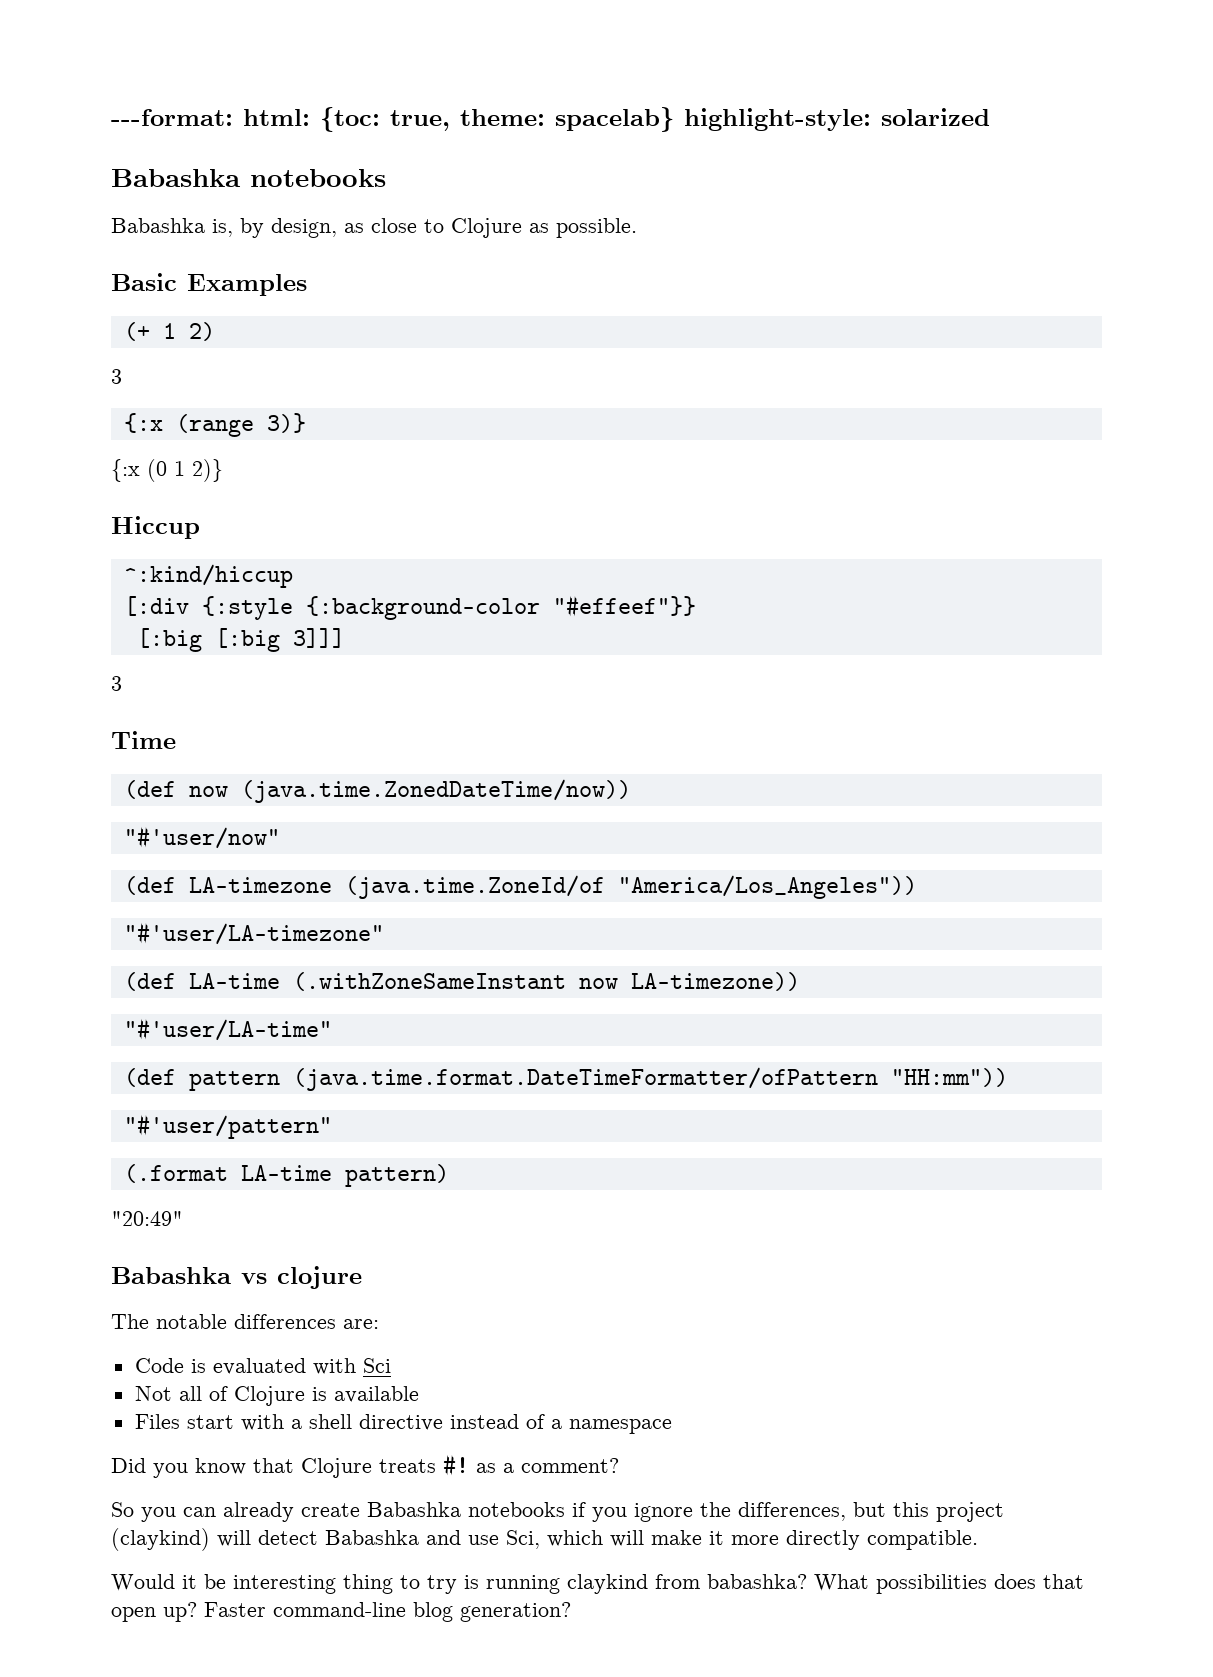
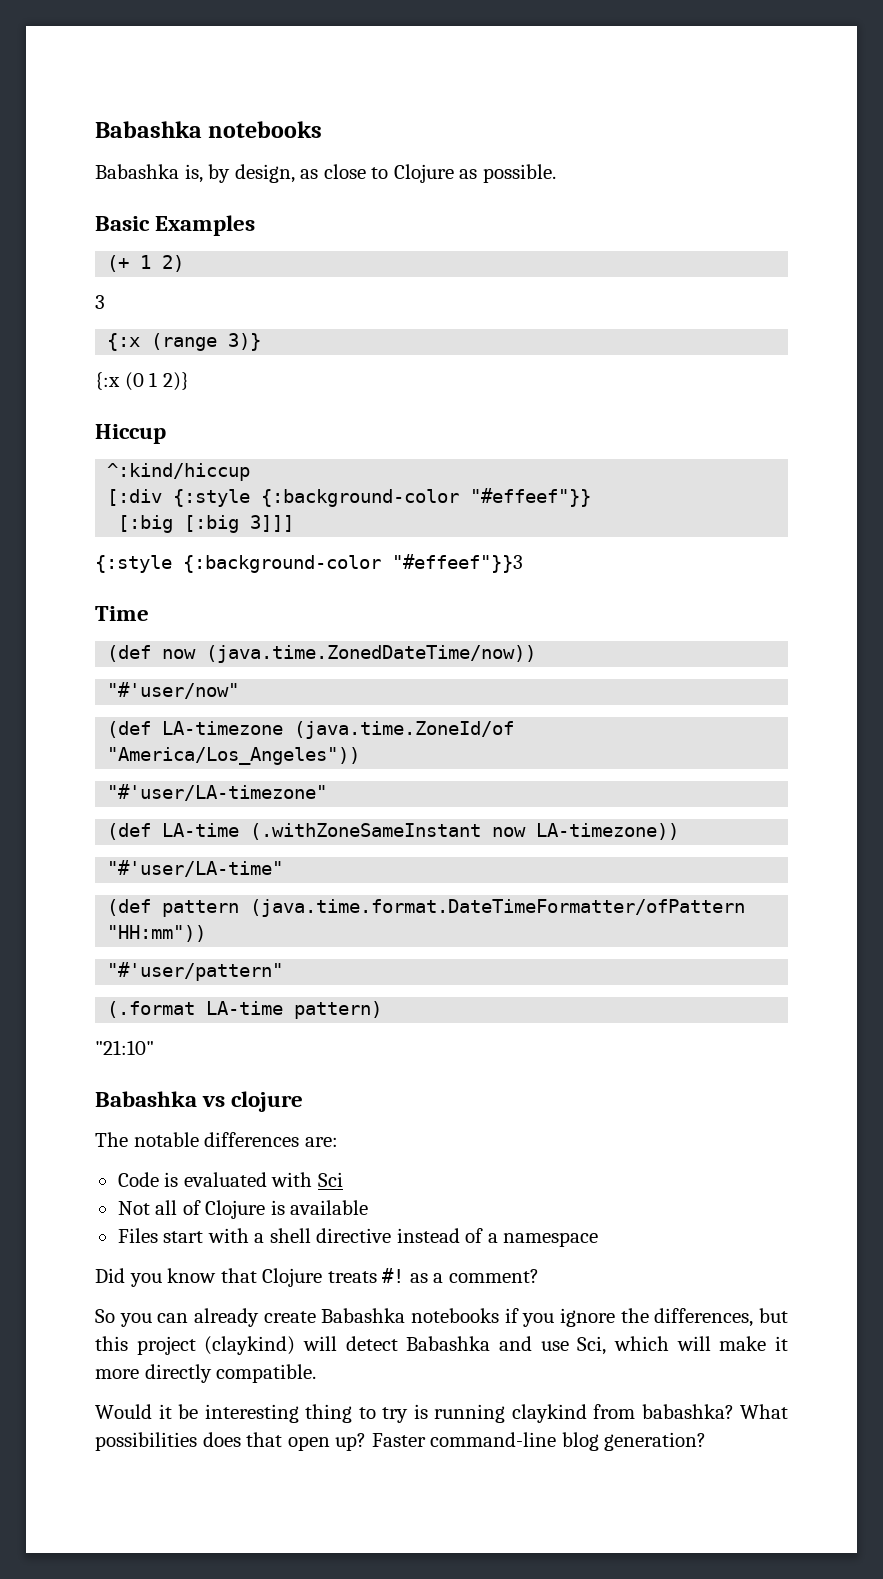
[111,107,990,132] ---format: html: {toc: true, theme: spacelab} highlight-style: solarized // -> (95, 129) none
[111,676,122,691] 3 -> [95,554,523,573] {:style {:background-color "#effeef"}}3
[111,1211,183,1226] "20:49" -> [95,1040,154,1055] "21:10"

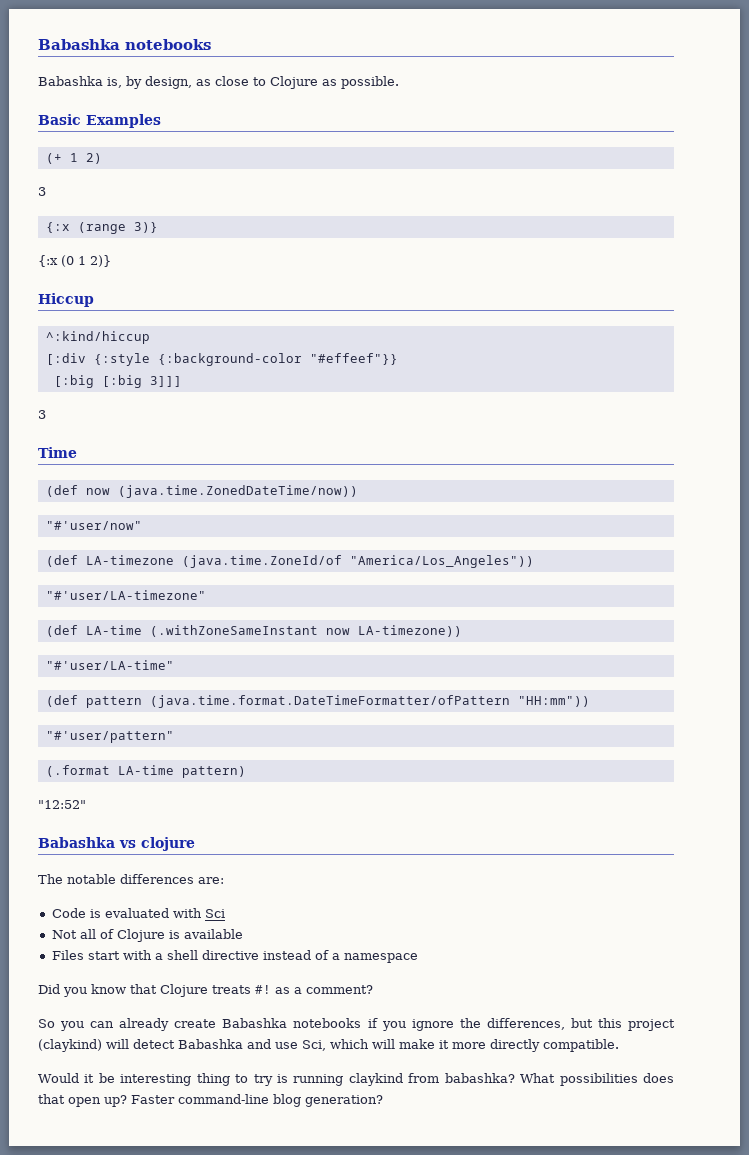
[95,554,523,573] {:style {:background-color "#effeef"}}3 -> [38,410,46,419] 3
[95,1040,154,1055] "21:10" -> [38,800,86,809] "12:52"

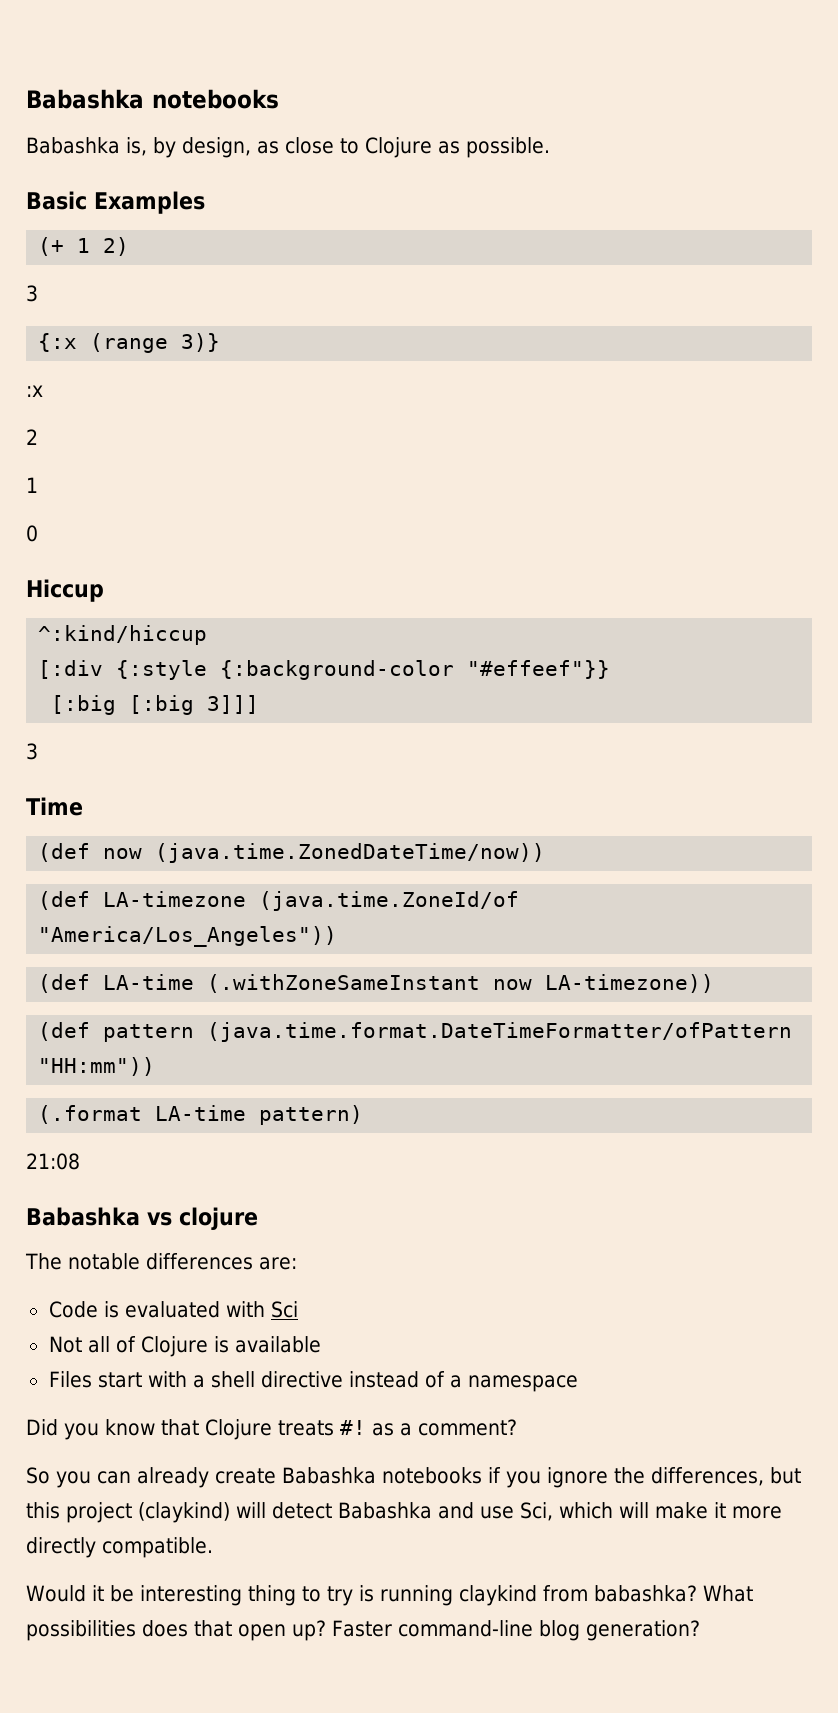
[38,255,111,267] {:x (0 1 2)} -> [26,385,43,397] [26,429,38,445] [26,477,38,493] [26,525,38,542] :x // 2 // 1 // 0
[45,521,142,530] // "#'user/now" -> (546, 853) none
[45,590,206,600] // "#'user/LA-timezone" -> (338, 936) none
[45,660,174,670] // "#'user/LA-time" -> (715, 983) none
[45,731,174,743] // "#'user/pattern" -> (156, 1066) none
[38,800,86,809] "12:52" -> [26,1153,80,1170] 21:08

